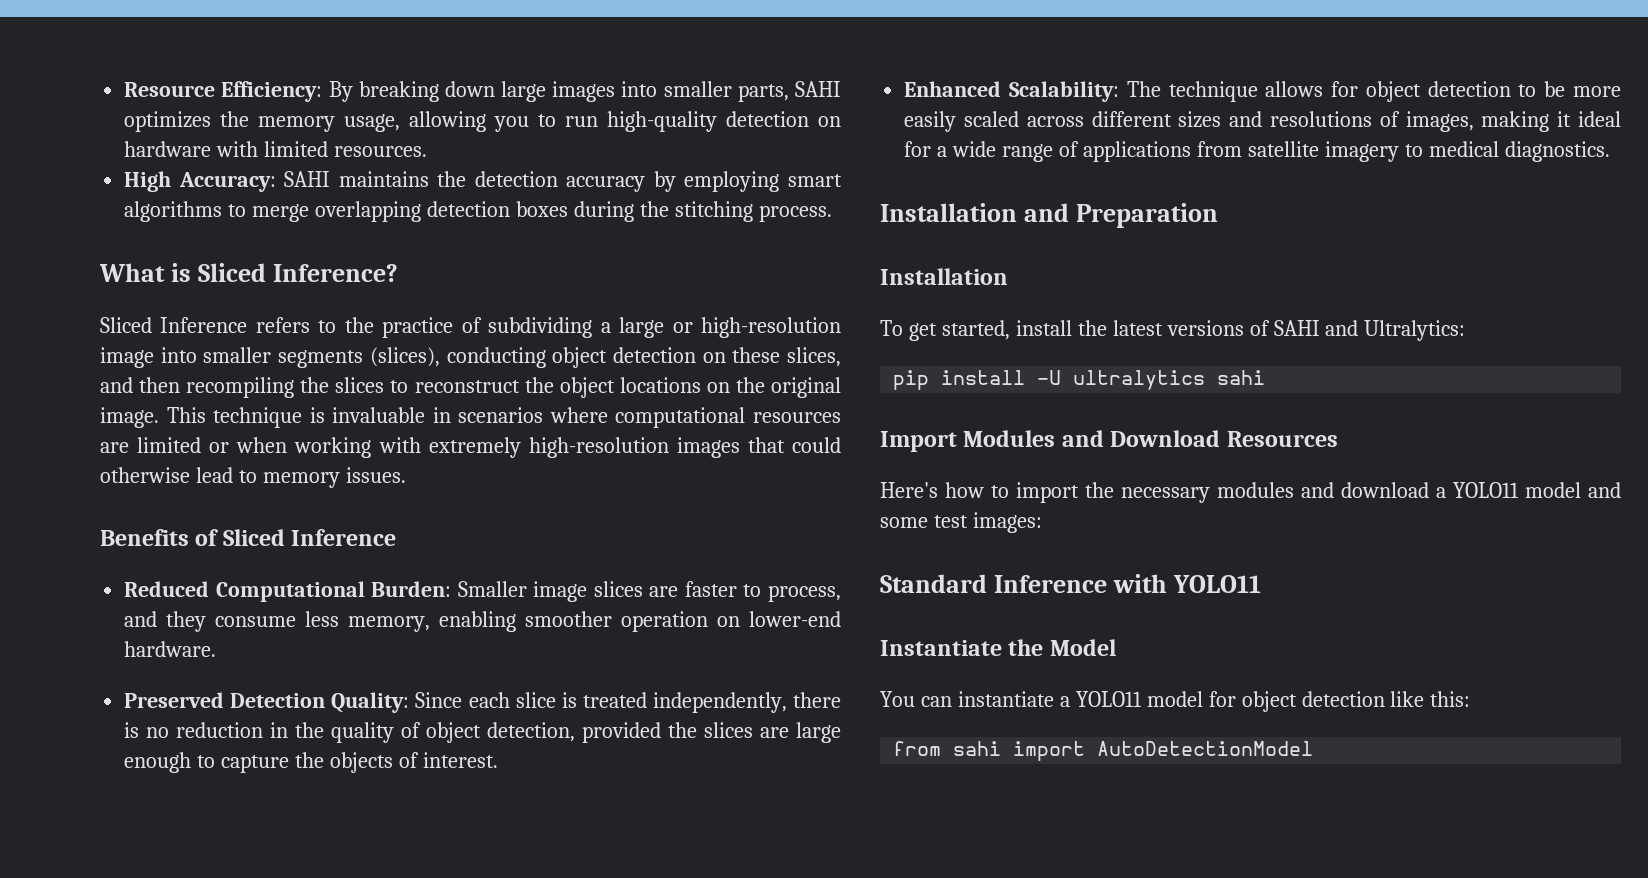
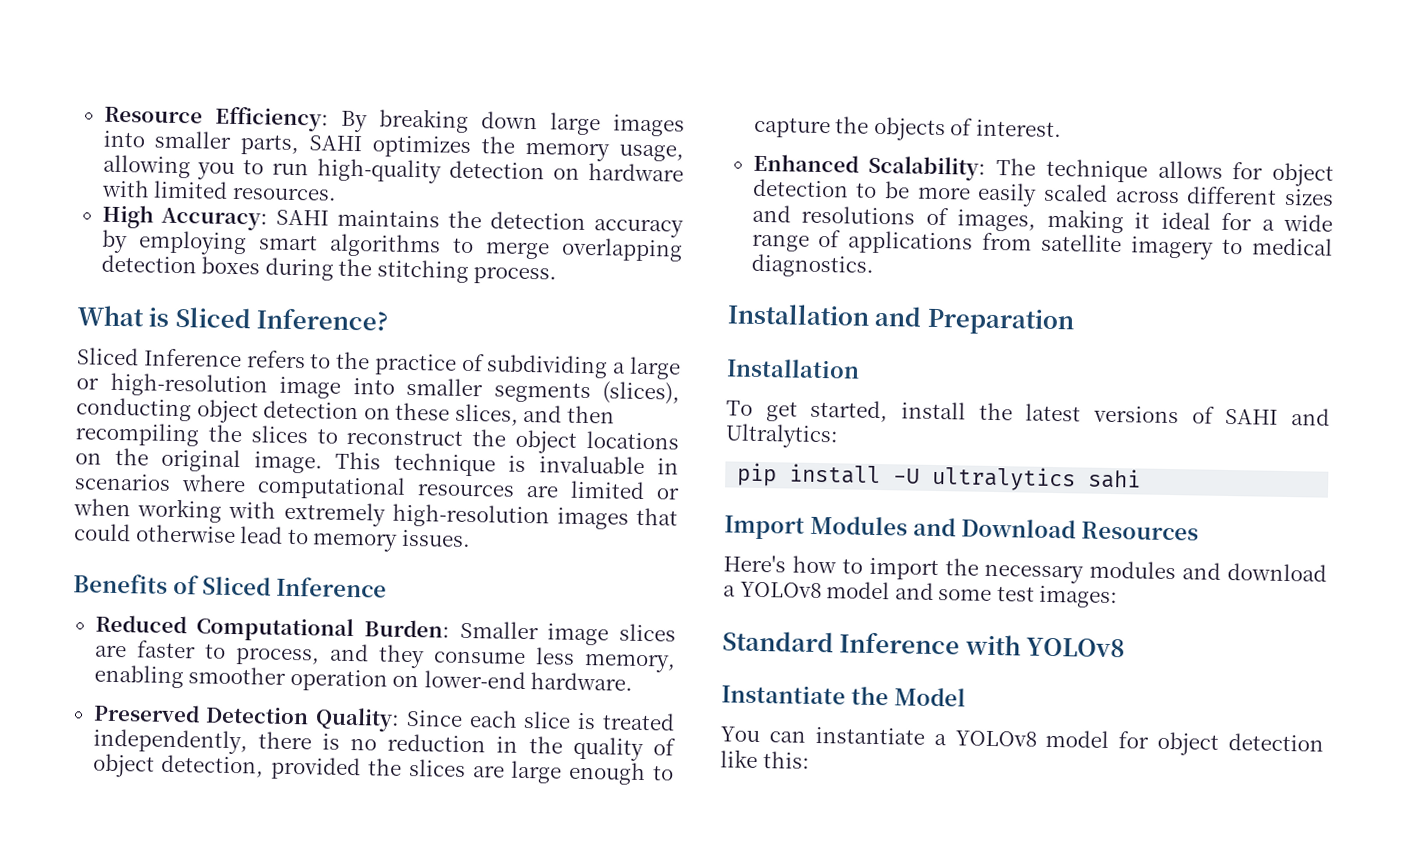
[1453,482,1519,498] YOLO11 -> [739,581,822,599] YOLOv8
[1172,575,1261,593] YOLO11 -> [1026,637,1126,658] YOLOv8
[1075,691,1142,707] YOLO11 -> [954,730,1037,747] YOLOv8
[893,741,1314,761] // from sahi import AutoDetectionModel -> (810, 760) none

